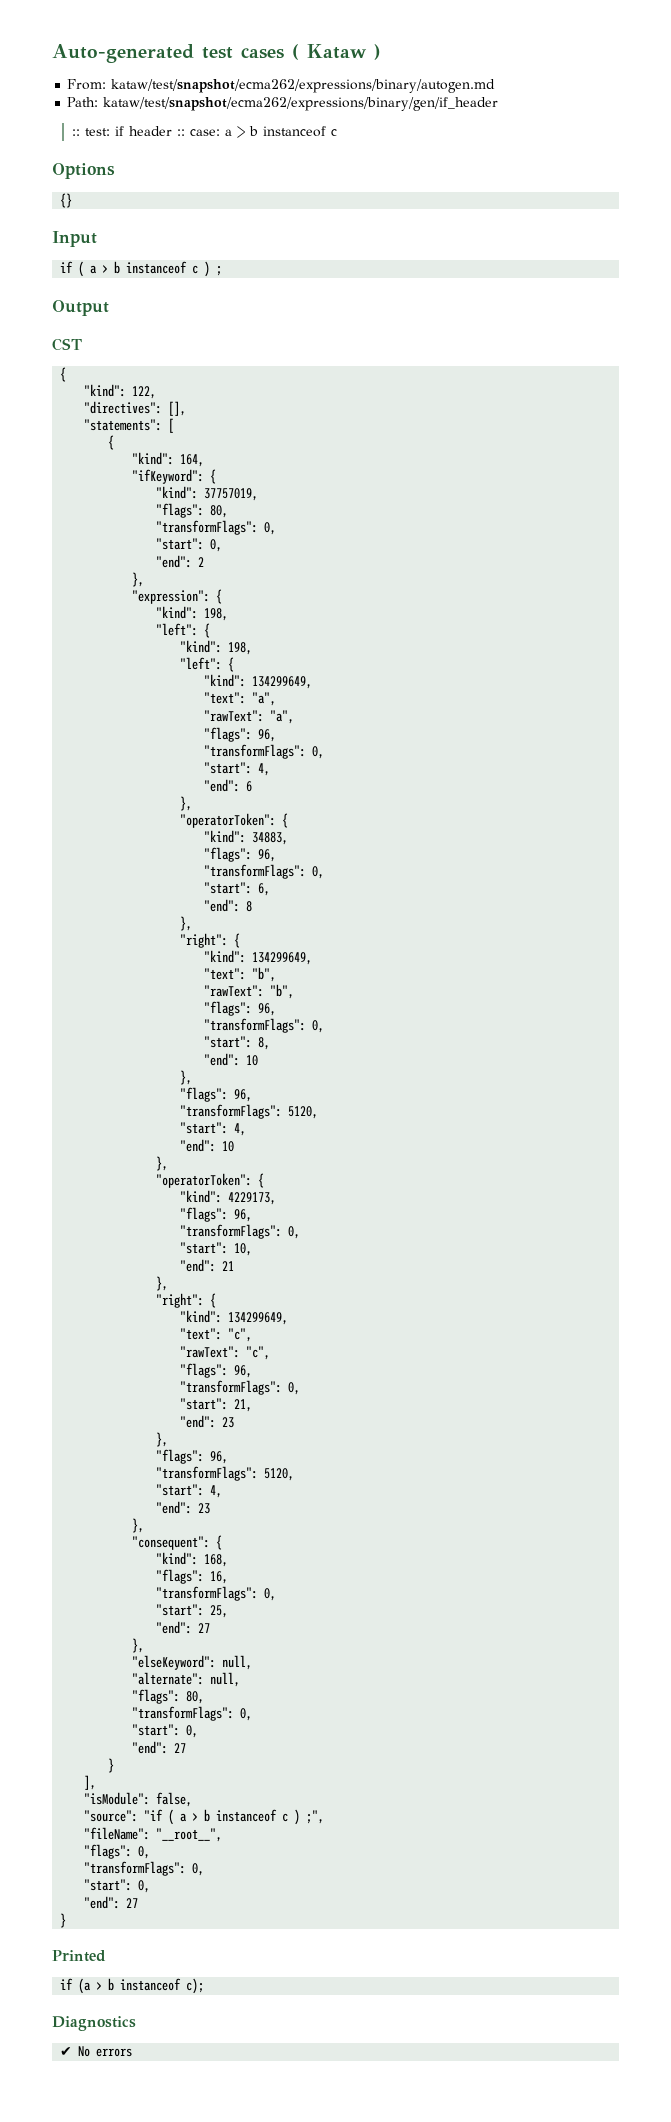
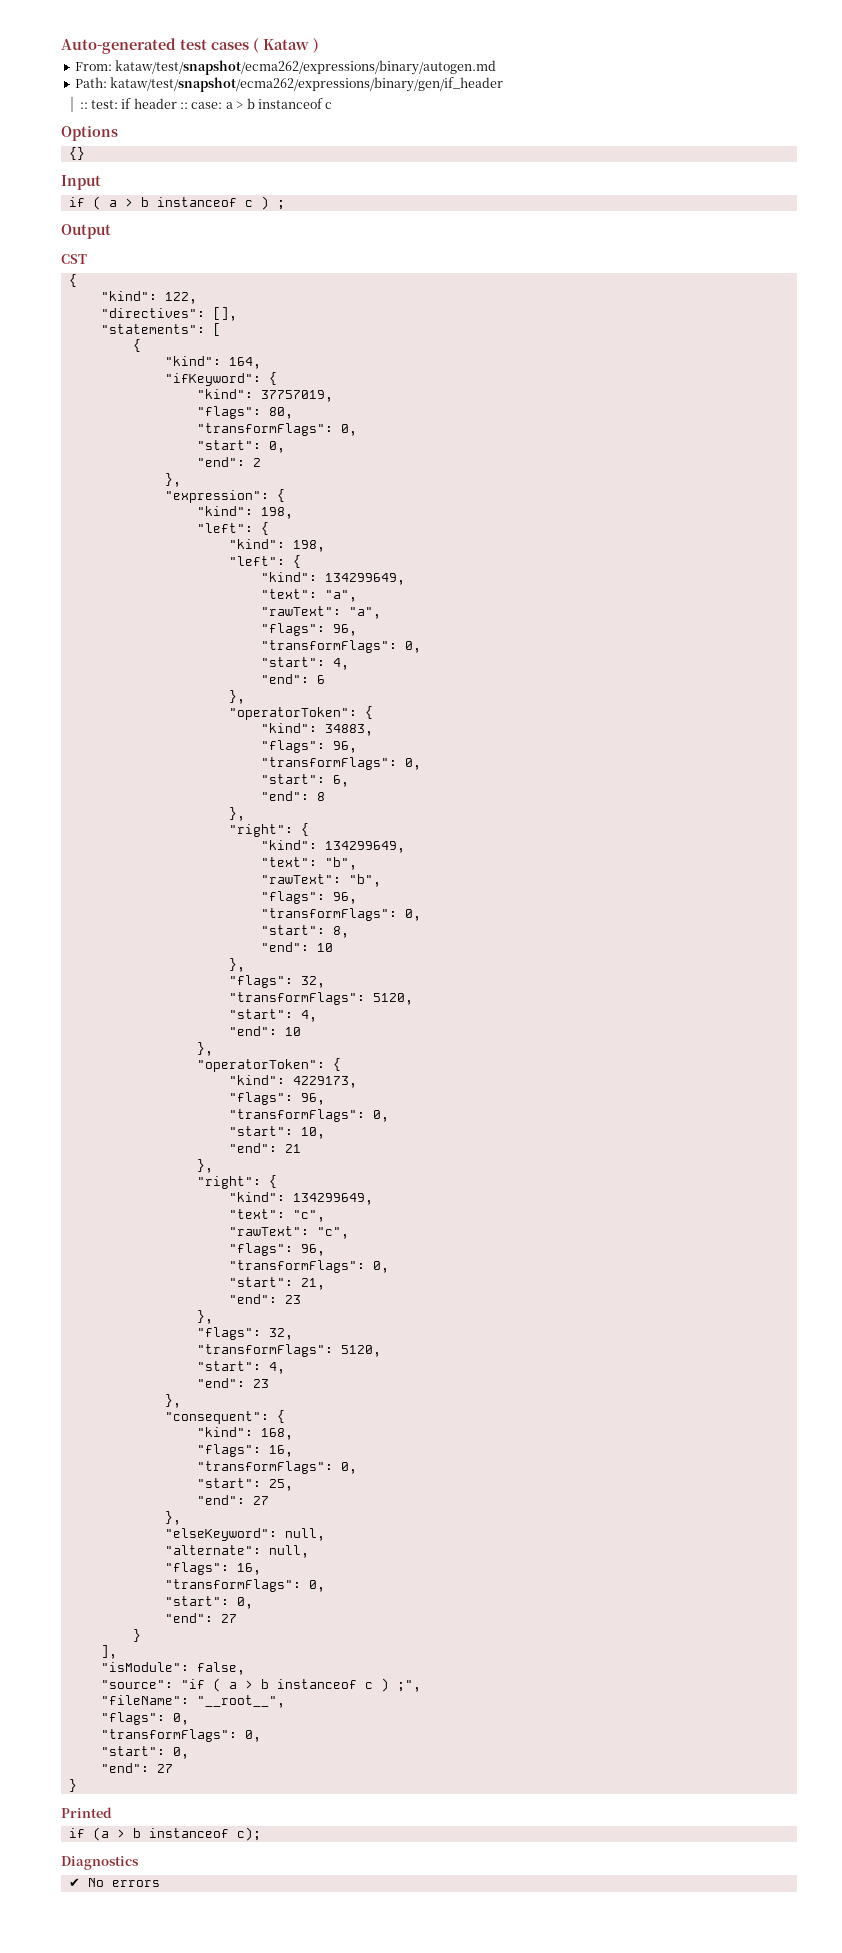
[234,1089,253,1102] 96, -> [300,976,325,988] 32,
[210,1451,229,1464] 96, -> [268,1328,293,1340] 32,
[186,1691,205,1704] 80, -> [236,1563,261,1575] 16,

